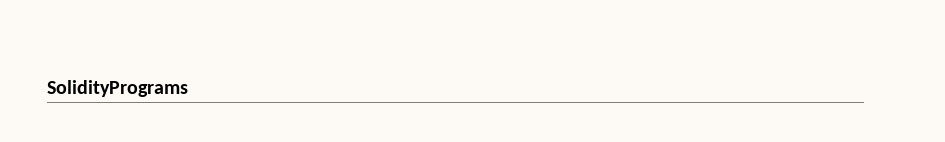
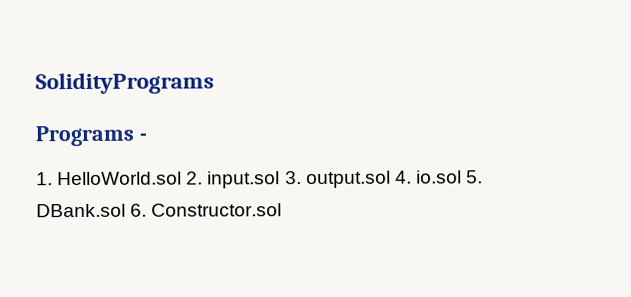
(188, 88) none -> [35,125,147,147] [36,170,484,189] [36,203,283,218] // Programs - // 1. HelloWorld.sol 2. input.sol 3. output.sol 4. io.sol 5. DBank.sol 6. Constructor.sol

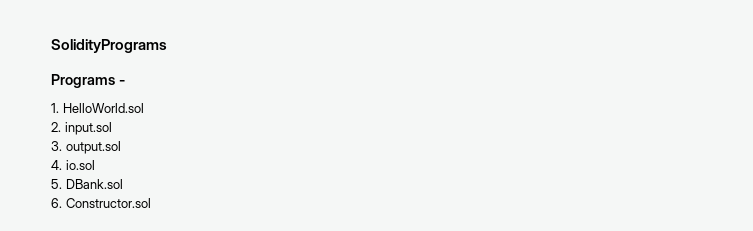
(183, 178) none -> (144, 108) //
(281, 180) none -> (112, 128) //
(391, 179) none -> (121, 147) //
(462, 177) none -> (95, 165) //
(126, 210) none -> (123, 184) //

